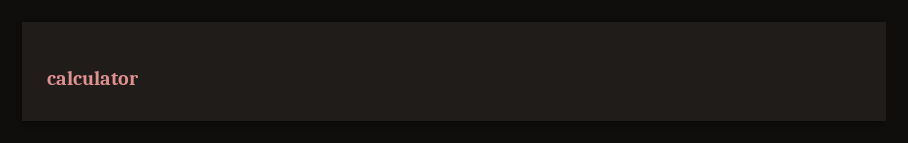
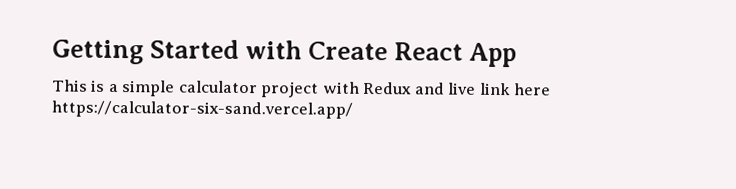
[47,70,139,85] calculator -> [52,39,518,68] [52,79,552,98] [51,100,353,119] Getting Started with Create React App // This is a simple calculator project with Redux and live link here https://calculator-six-sand.vercel.app/

